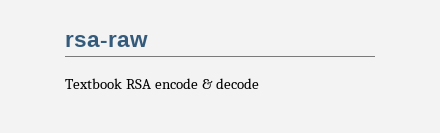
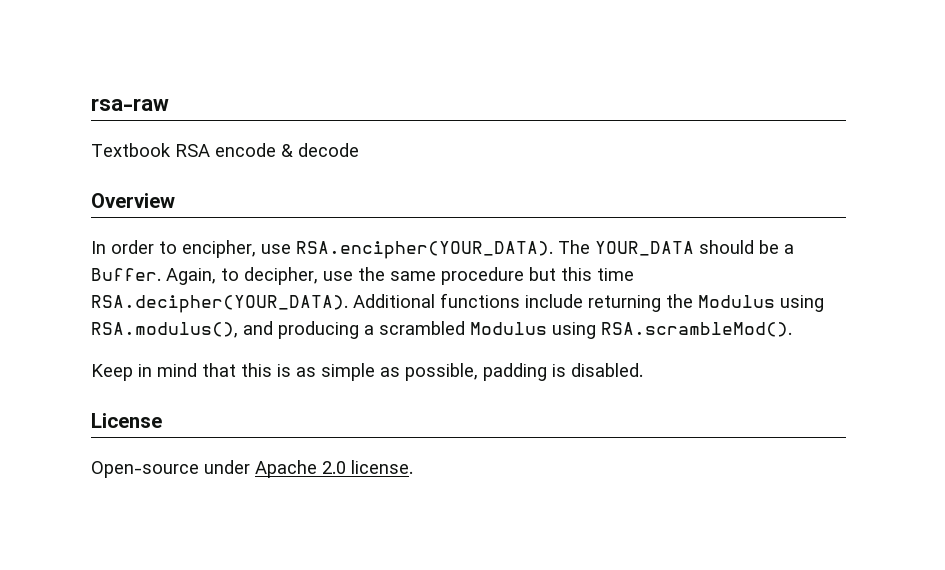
(259, 83) none -> [91,193,175,208] [91,240,794,259] [91,267,634,285] [91,293,824,313] [91,321,792,339] [91,363,643,381] [91,413,162,428] [91,460,413,478] // Overview // In order to encipher, use RSA.encipher(YOUR_DATA). The YOUR_DATA should be a Buffer. Again, to decipher, use the same procedure but this time RSA.decipher(YOUR_DATA). Additional functions include returning the Modulus using RSA.modulus(), and producing a scrambled Modulus using RSA.scrambleMod(). // Keep in mind that this is as simple as possible, padding is disabled. // License // Open-source under Apache 2.0 license.

